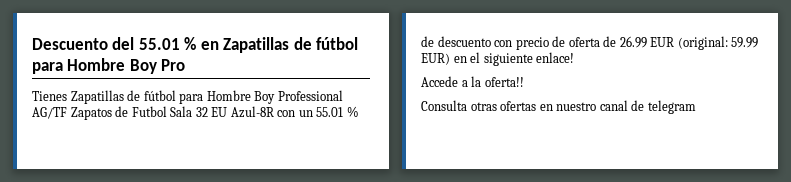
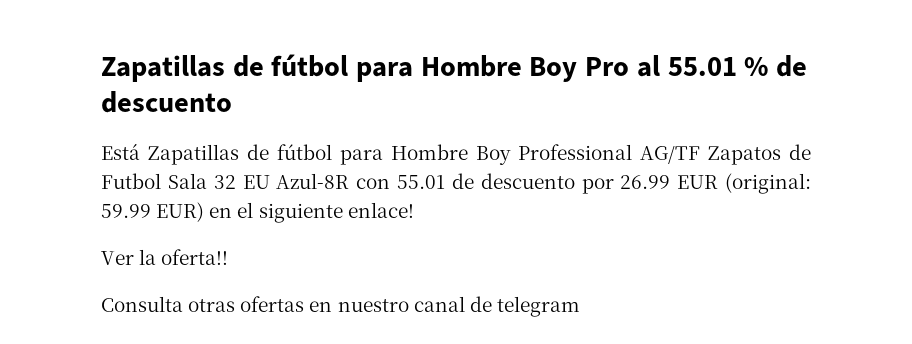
[32,37,219,50] Descuento del 55.01 % en -> (101, 68) none
[32,91,67,101] // Tienes -> [636,55,807,77] [101,91,232,113] [101,143,140,160] al 55.01 % de descuento // Está
[298,106,359,117] [421,36,617,50] un 55.01 % de descuento con precio de oferta de -> [397,173,614,194] 55.01 de descuento por
[421,76,468,87] Accede a -> [101,251,134,265] Ver

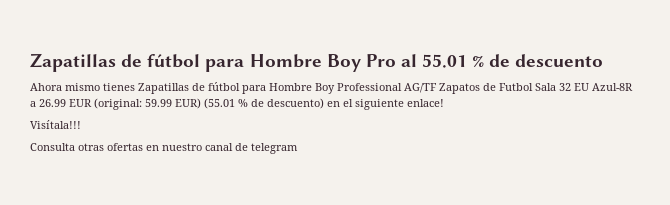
[101,143,140,160] Está -> [30,83,135,91] Ahora mismo tienes
[356,173,614,194] con 55.01 de descuento por -> [30,101,36,107] a
(205, 212) none -> [204,98,324,109] (55.01 % de descuento)
[101,249,229,265] Ver la oferta!! -> [30,120,81,129] Visítala!!!

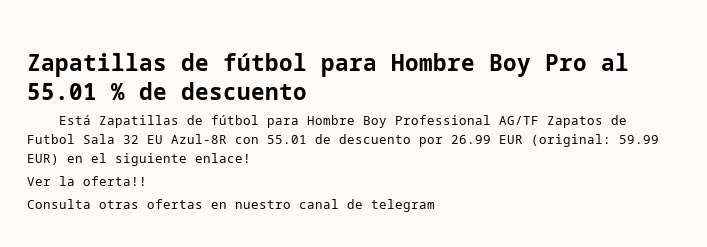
[30,83,135,91] Ahora mismo tienes -> [59,115,92,125] Está
[30,101,36,107] a -> [235,134,443,147] con 55.01 de descuento por
[204,98,324,109] (55.01 % de descuento) -> (59, 159) none
[30,120,81,129] Visítala!!! -> [27,176,147,186] Ver la oferta!!

